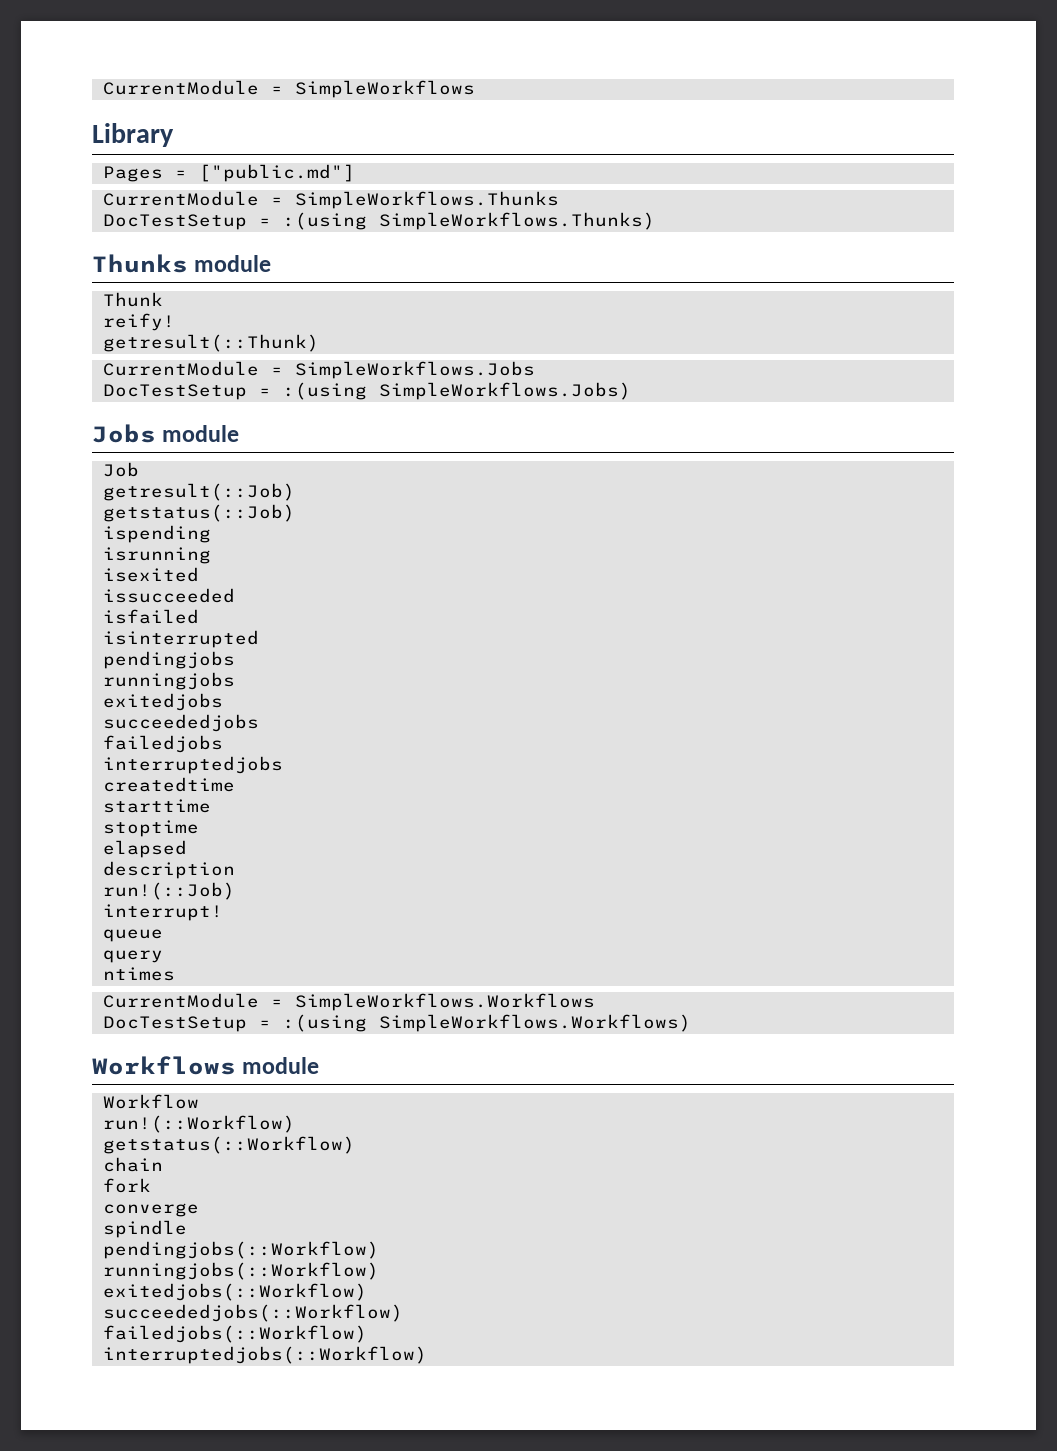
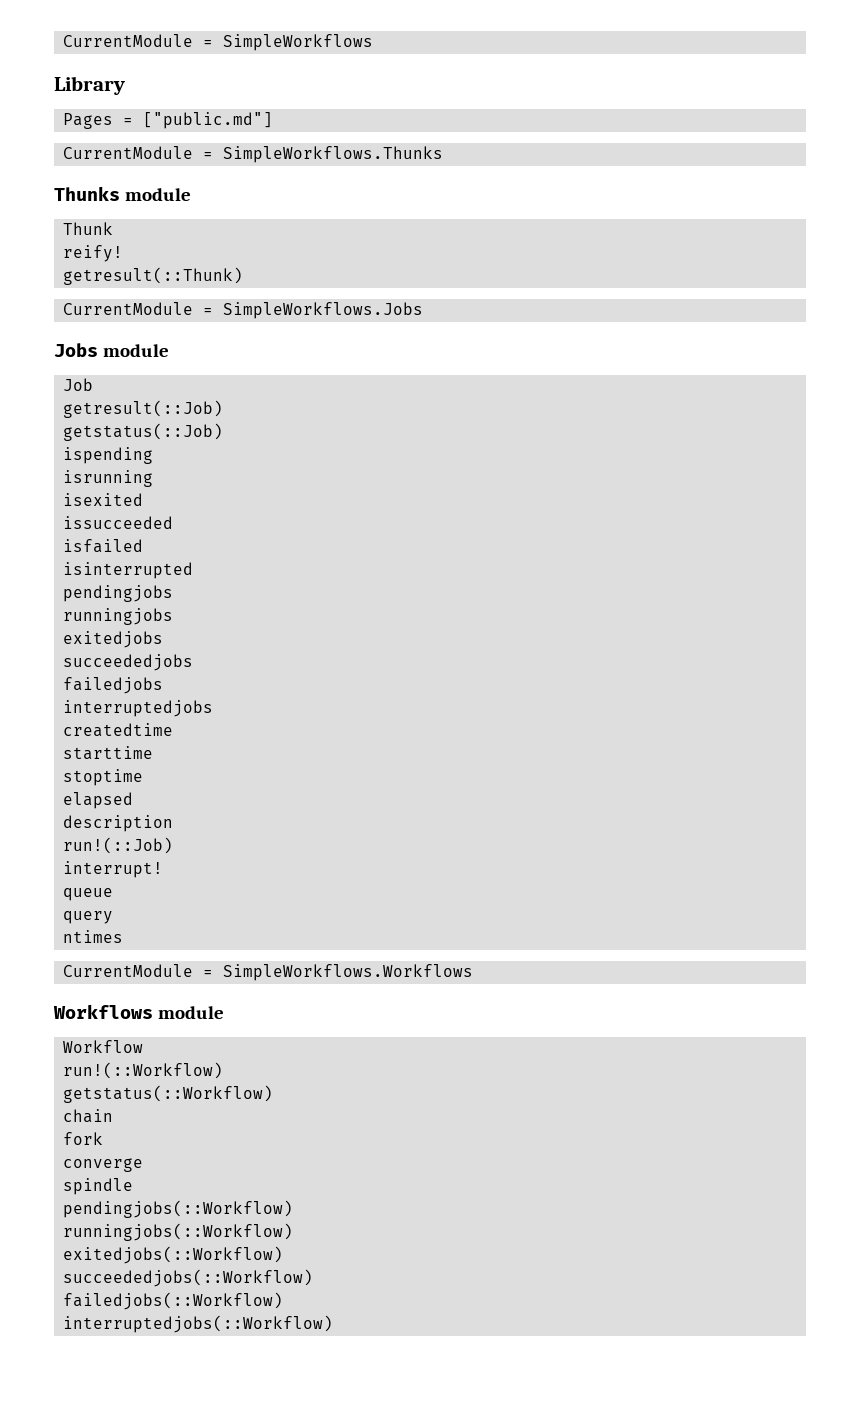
[102,212,655,230] // DocTestSetup = :(using SimpleWorkflows.Thunks) -> (443, 154) none
[102,382,631,400] // DocTestSetup = :(using SimpleWorkflows.Jobs) -> (423, 310) none
[102,1014,691,1032] // DocTestSetup = :(using SimpleWorkflows.Workflows) -> (473, 972) none

